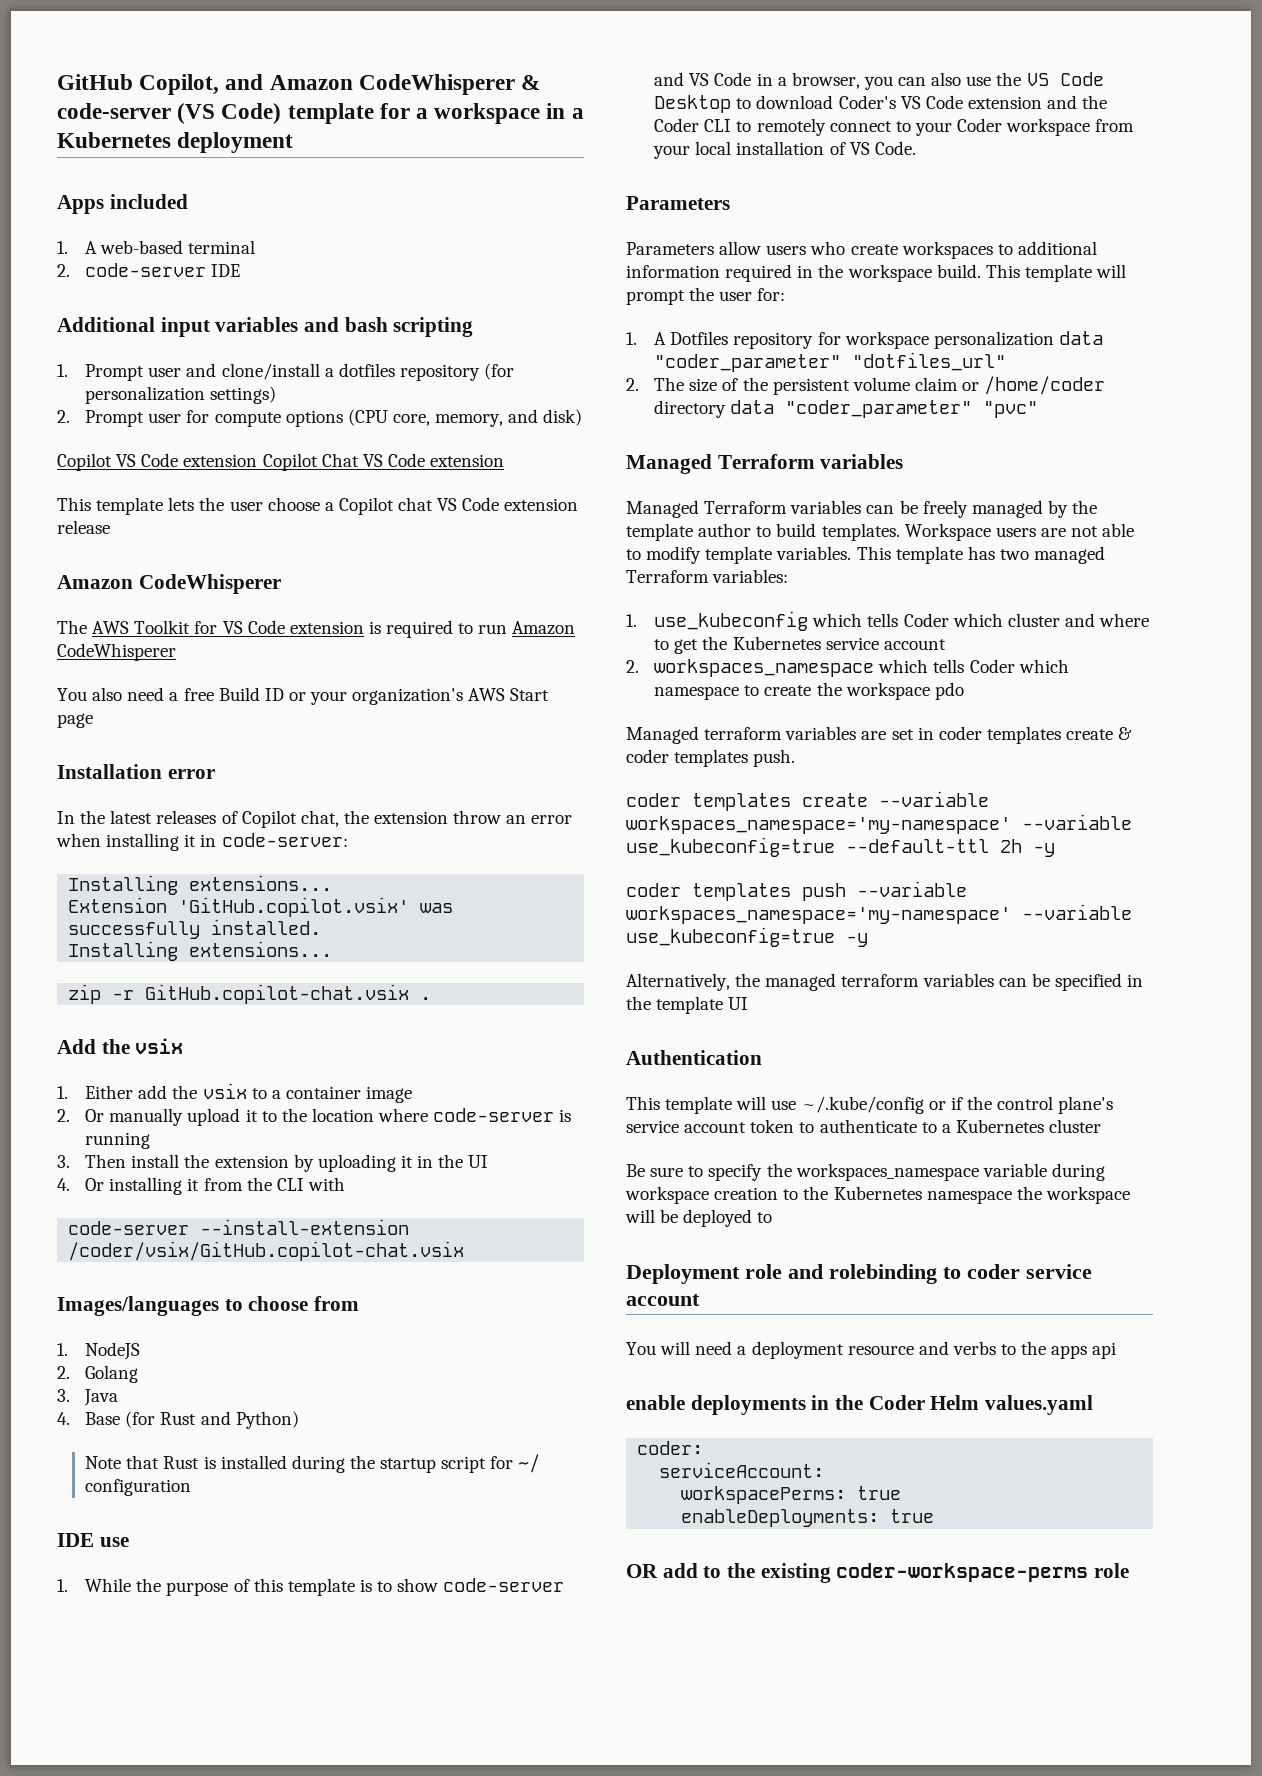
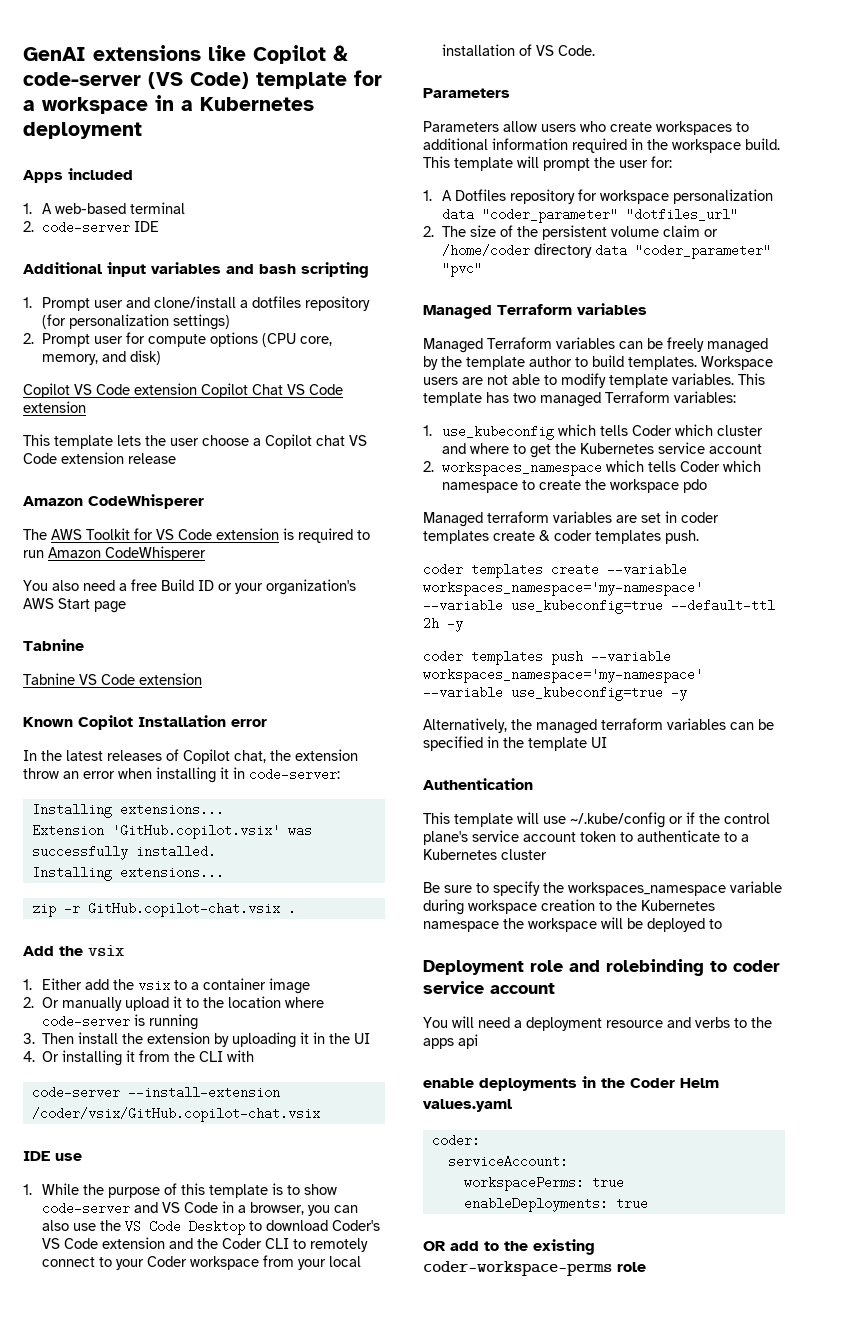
[57,74,515,95] GitHub Copilot, and Amazon CodeWhisperer -> [23,45,326,64] GenAI extensions like Copilot
(93, 720) none -> [23,639,84,651] [23,673,202,685] [23,715,133,730] Tabnine // Tabnine VS Code extension // Known Copilot
[57,1296,360,1316] [57,1342,141,1360] [57,1365,139,1383] [57,1389,119,1406] [57,1411,299,1429] [85,1454,541,1473] [85,1479,192,1496] // Images/languages to choose from // 1. NodeJS // 2. Golang // 3. Java // 4. Base (for Rust and Python) // Note that Rust is installed during the startup script for ~/ configuration -> (320, 1114) none

